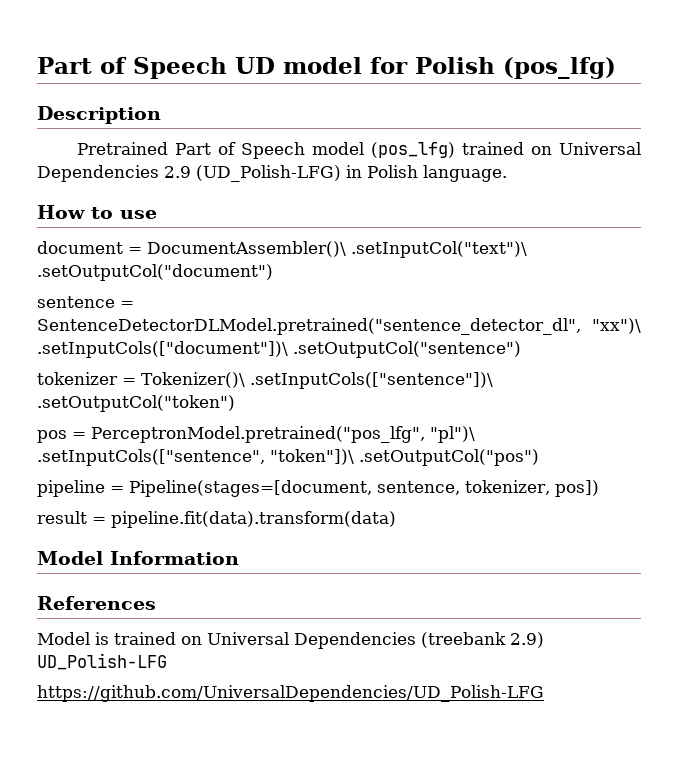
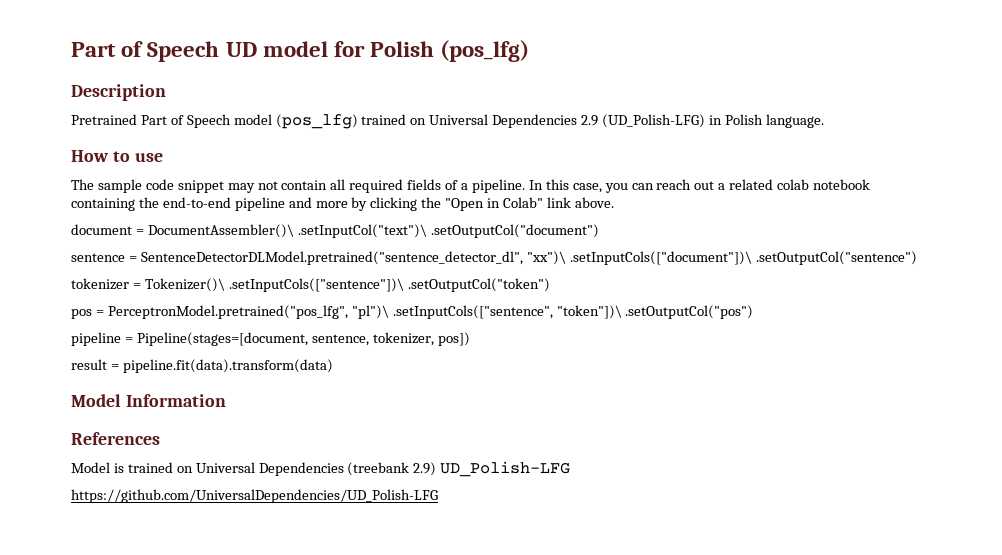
(157, 214) none -> [71,179,871,193] [71,197,614,211] // The sample code snippet may not contain all required fields of a pipeline. In this case, you can reach out a related colab notebook containing the end-to-end pipeline and more by clicking the "Open in Colab" link above.

